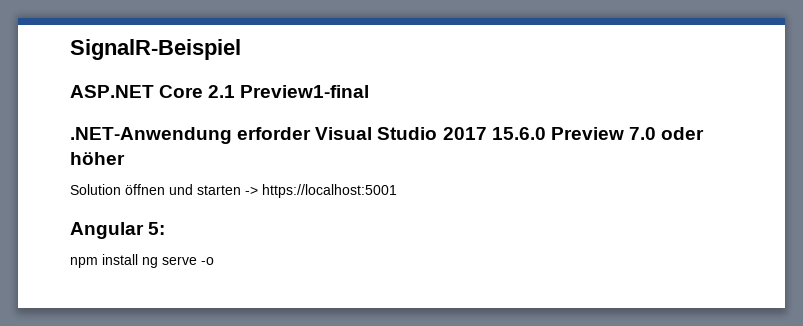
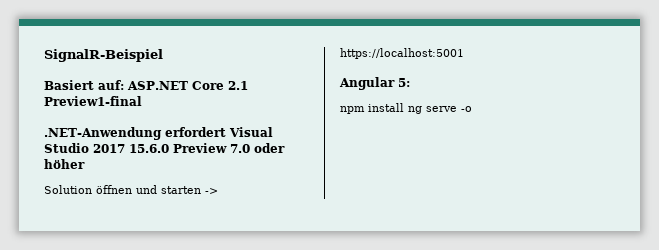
(241, 49) none -> [44,80,124,90] Basiert auf:
[237,127,312,140] erforder -> [164,127,226,137] erfordert

